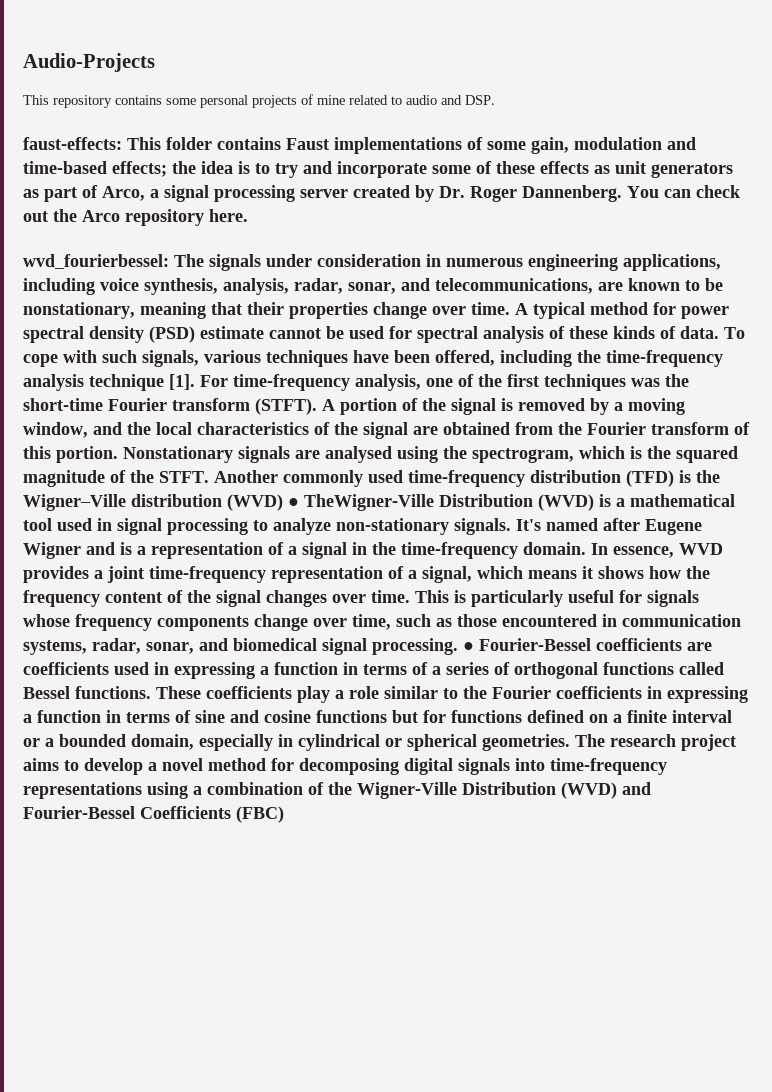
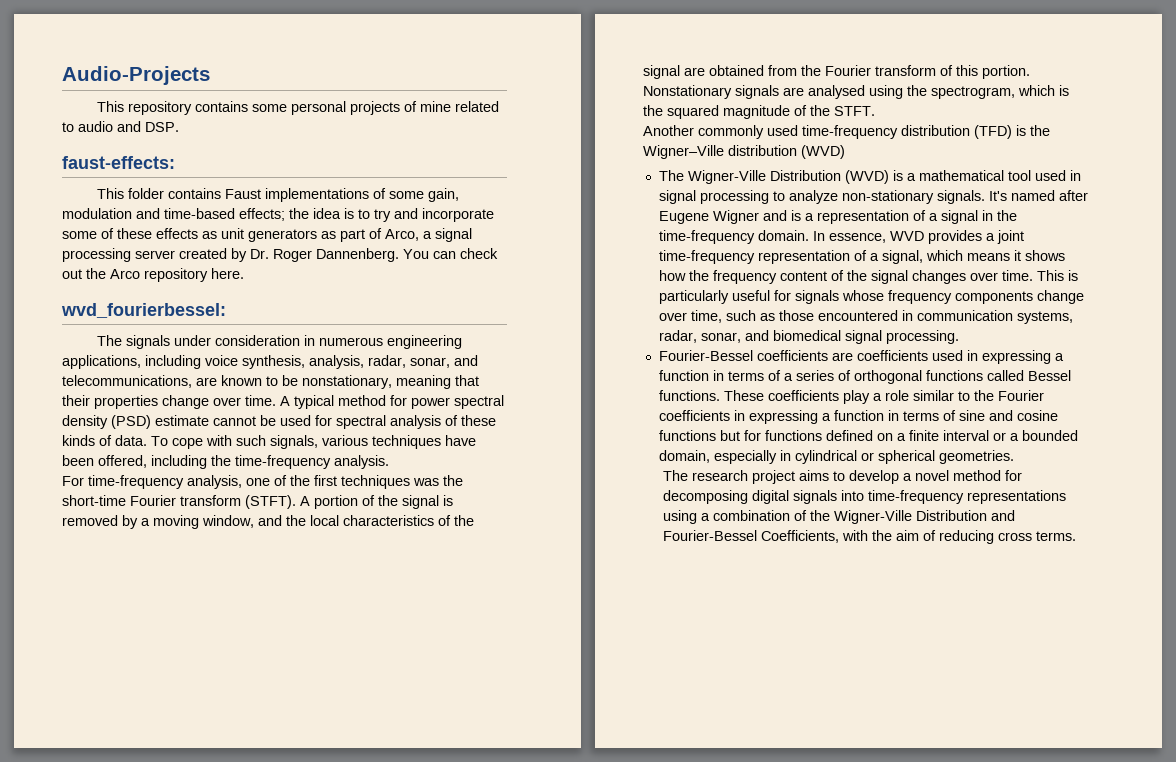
(122, 143) none -> (175, 162) //
(169, 261) none -> (226, 310) //
[23,374,195,391] analysis technique [1]. -> [334,455,389,469] analysis. //
(209, 477) none -> (875, 111) //
[288,494,434,511] ● TheWigner-Ville -> [658,170,766,184] // The Wigner-Ville
[463,642,474,651] ● -> (959, 337) //
(570, 742) none -> (1014, 457) //
[561,782,617,799] (WVD) -> (987, 515) none
[140,806,284,823] Coefficients (FBC) -> [760,530,1076,544] Coefficients, with the aim of reducing cross terms.

